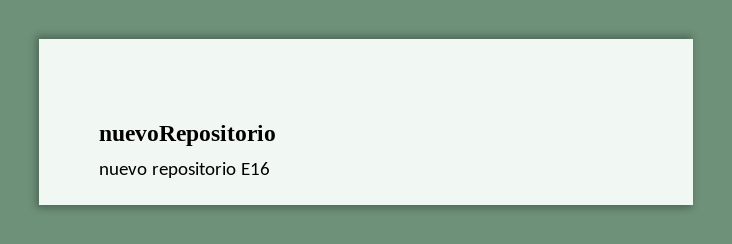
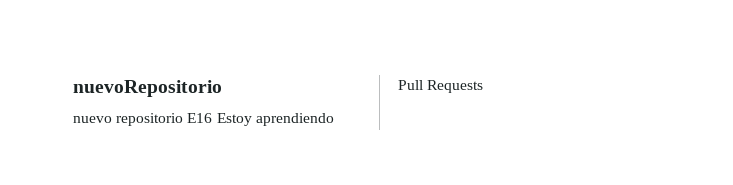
(270, 168) none -> [216,113,334,126] [398,80,484,93] Estoy aprendiendo Pull Requests

